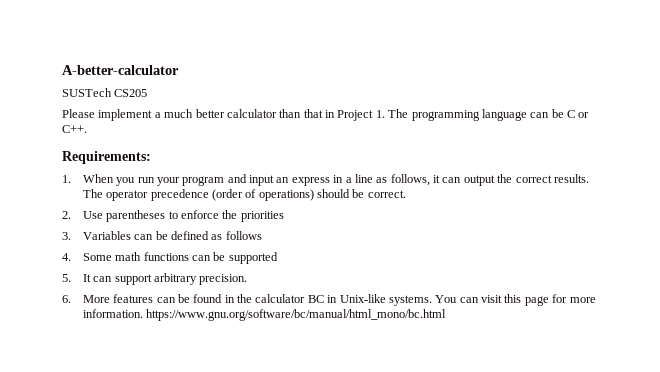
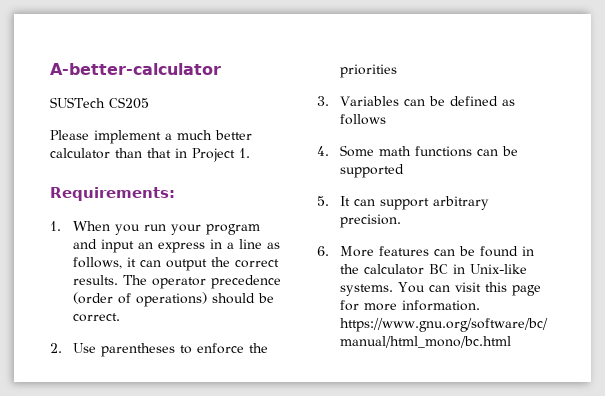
[388,109,590,121] [62,125,87,133] The programming language can be C or C++. -> (250, 153) none

